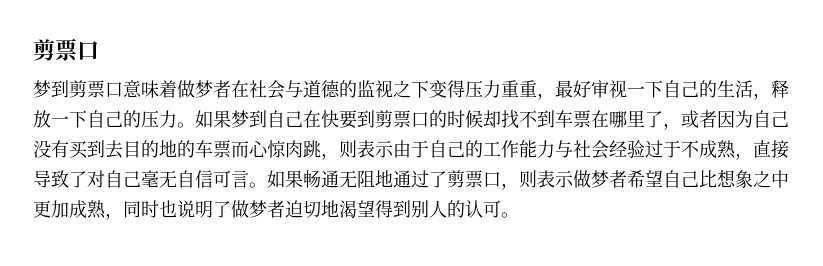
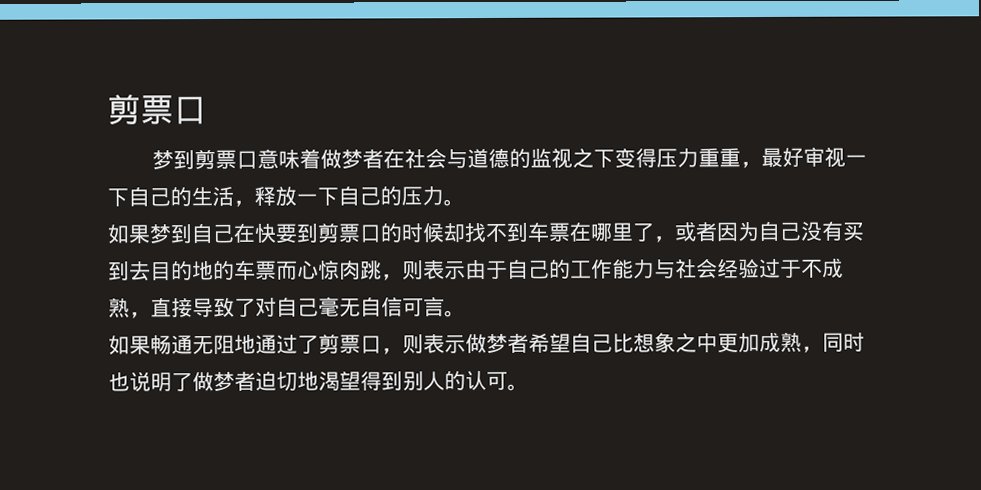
(195, 125) none -> (465, 203) //
(267, 185) none -> (466, 314) //

